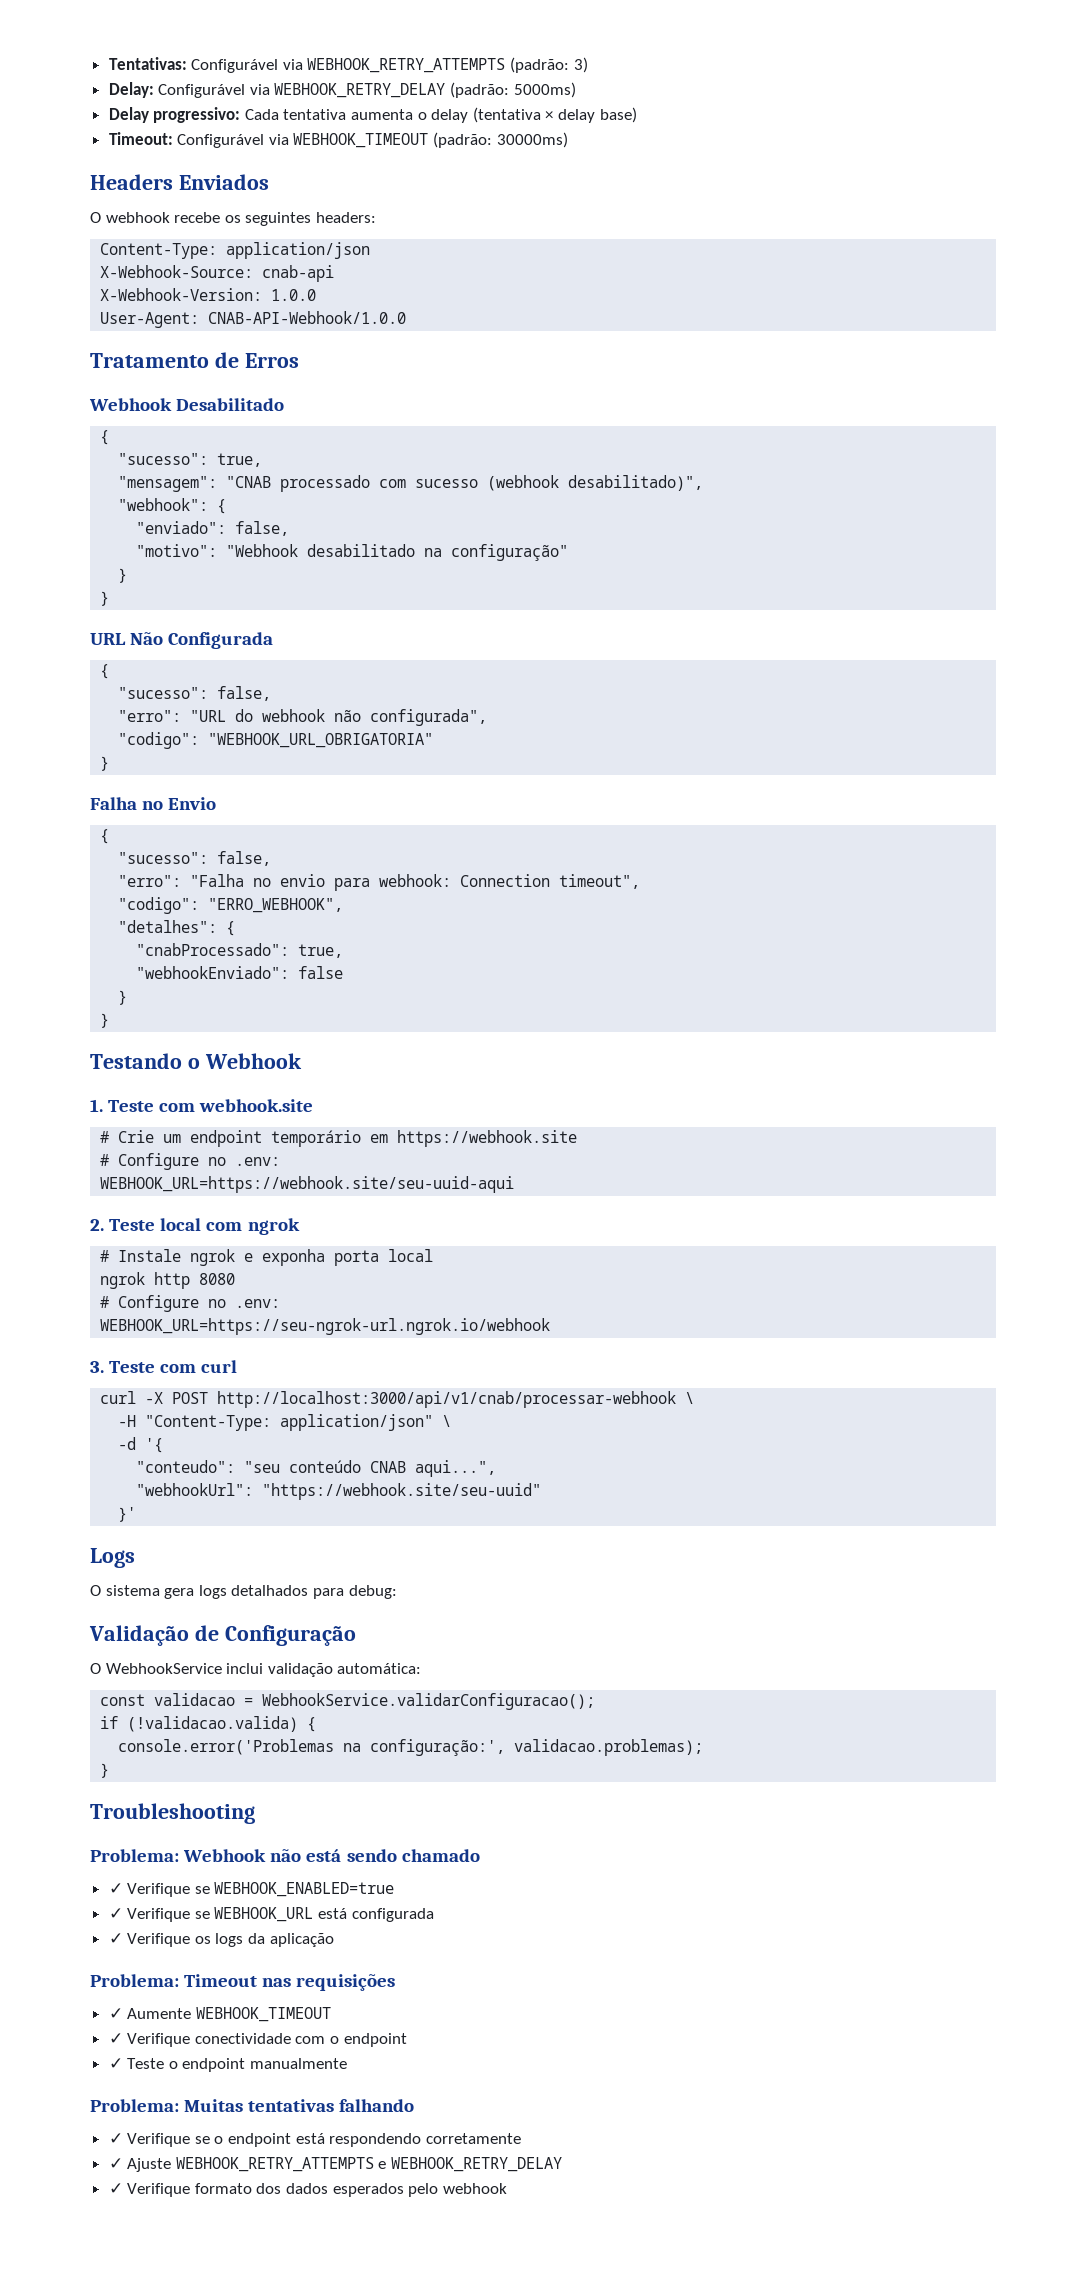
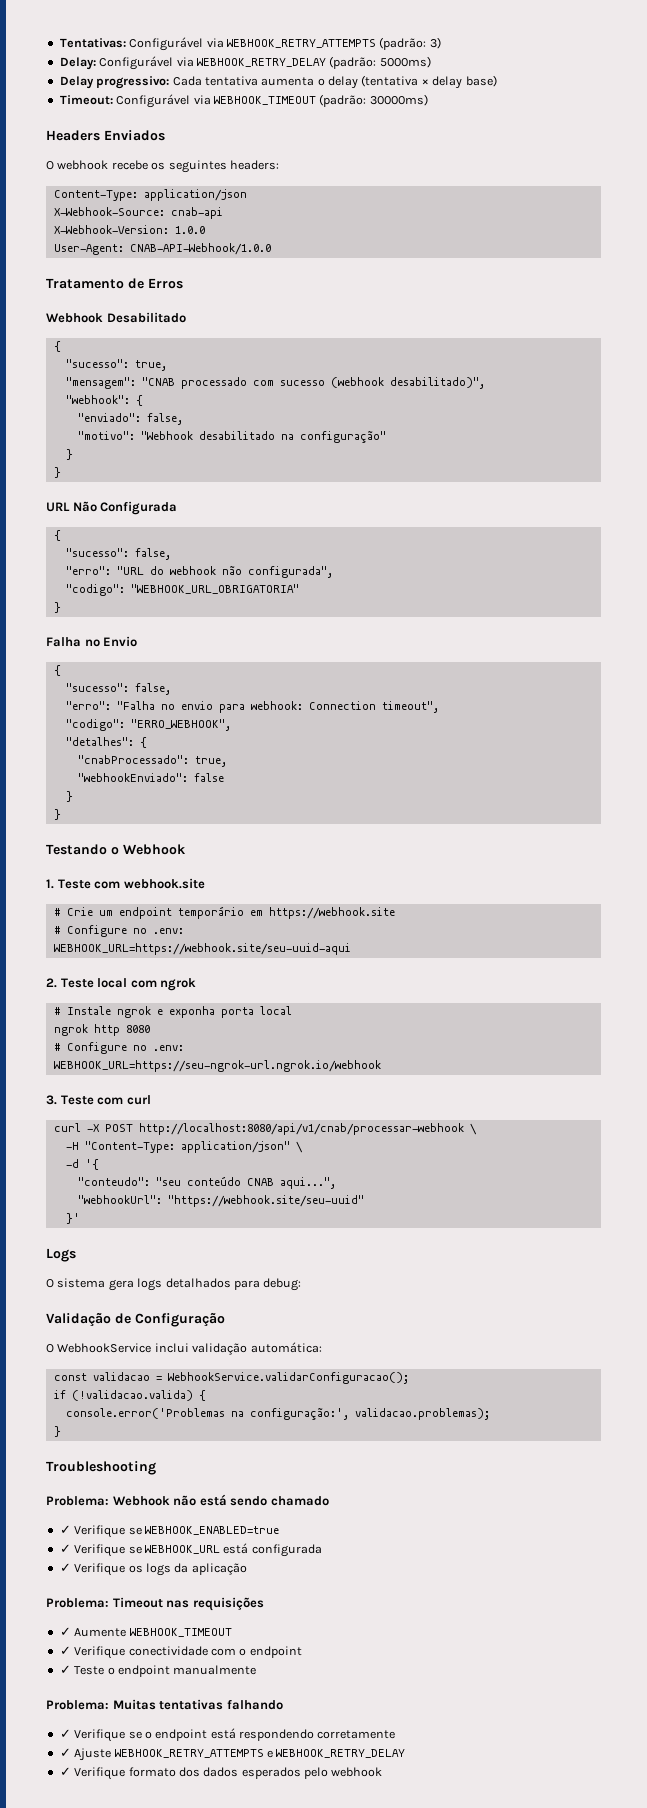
[217,1391,677,1408] http://localhost:3000/api/v1/cnab/processar-webhook -> [138,1123,464,1135] http://localhost:8080/api/v1/cnab/processar-webhook

